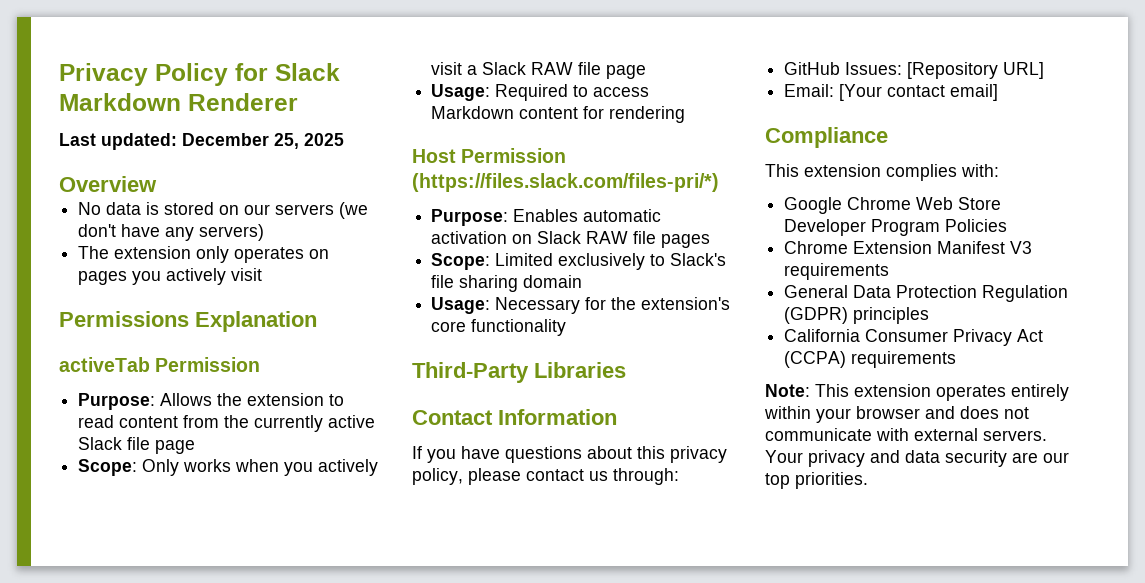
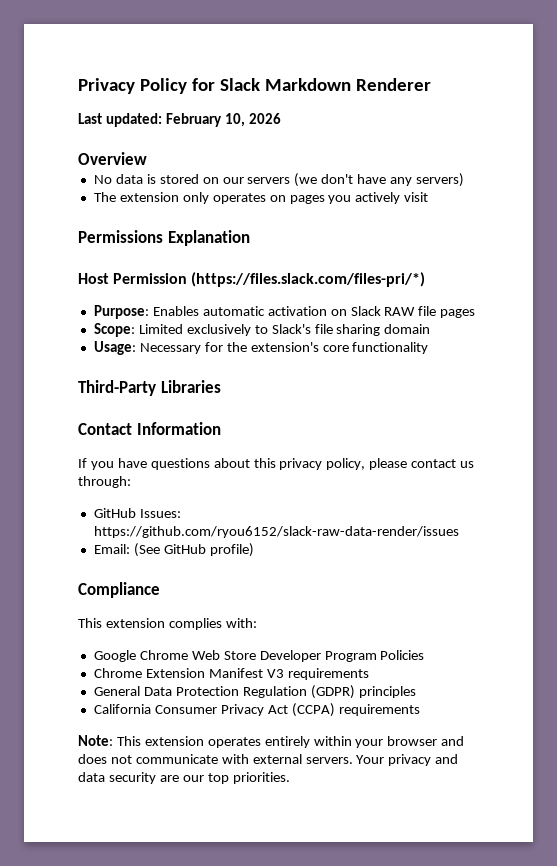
[182,133,344,149] December 25, 2025 -> [165,113,281,127] February 10, 2026
[59,357,261,372] [78,393,345,410] [78,415,376,432] [78,437,196,454] [78,459,379,476] [431,62,647,79] [431,84,650,101] [431,106,686,123] // activeTab Permission // Purpose: Allows the extension to read content from the currently active Slack file page // Scope: Only works when you actively visit a Slack RAW file page // Usage: Required to access Markdown content for rendering -> (250, 238) none
[907,62,1045,79] [Repository URL] -> [93,526,459,538] https://github.com/ryou6152/slack-raw-data-render/issues
[839,84,999,101] [Your contact email] -> [133,543,254,557] (See GitHub profile)

